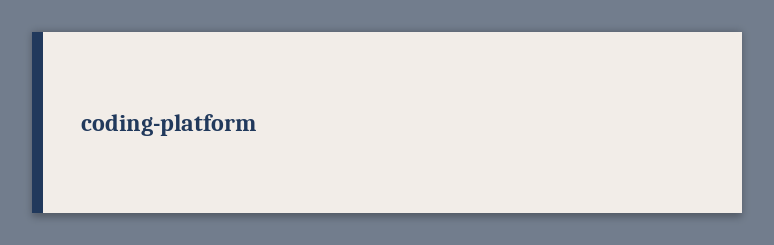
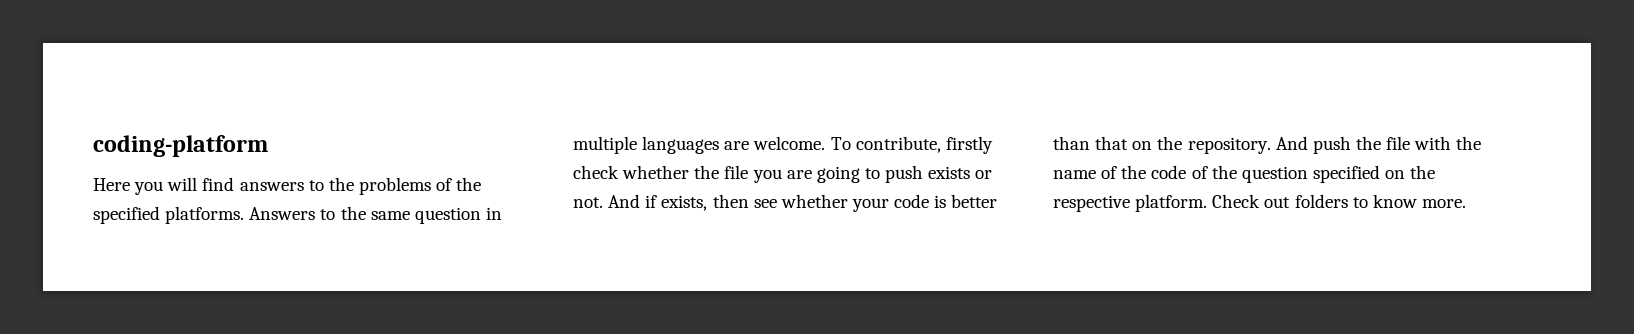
(256, 125) none -> [93,177,482,195] [93,206,502,224] [573,136,993,154] [573,165,993,183] [573,194,998,212] [1053,136,1482,154] [1053,165,1436,183] [1053,194,1466,212] // Here you will find answers to the problems of the specified platforms. Answers to the same question in multiple languages are welcome. To contribute, firstly check whether the file you are going to push exists or not. And if exists, then see whether your code is better than that on the repository. And push the file with the name of the code of the question specified on the respective platform. Check out folders to know more.

